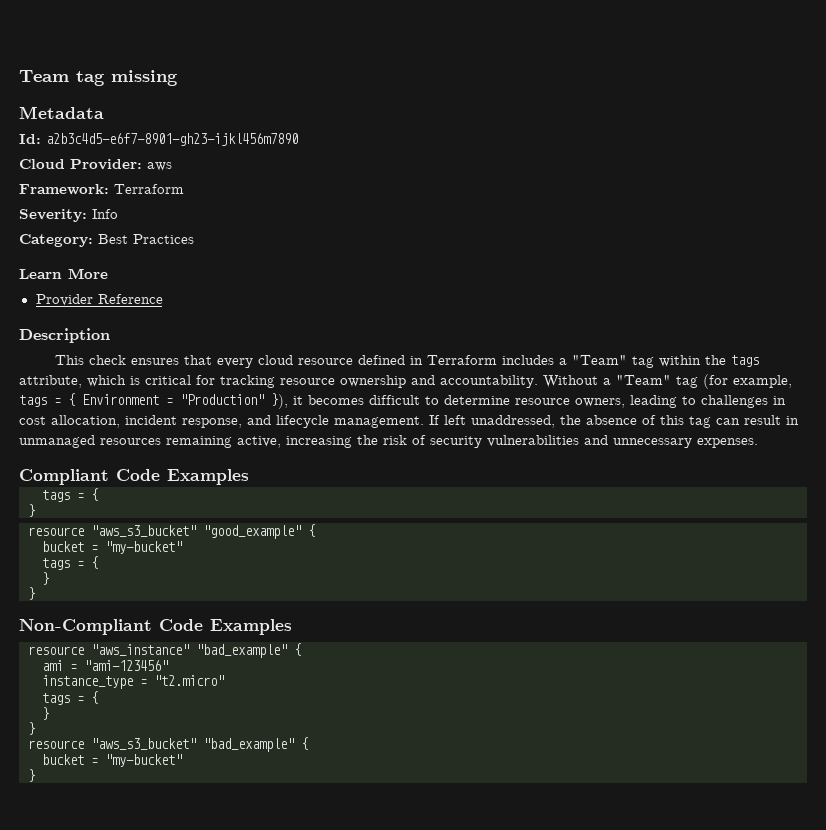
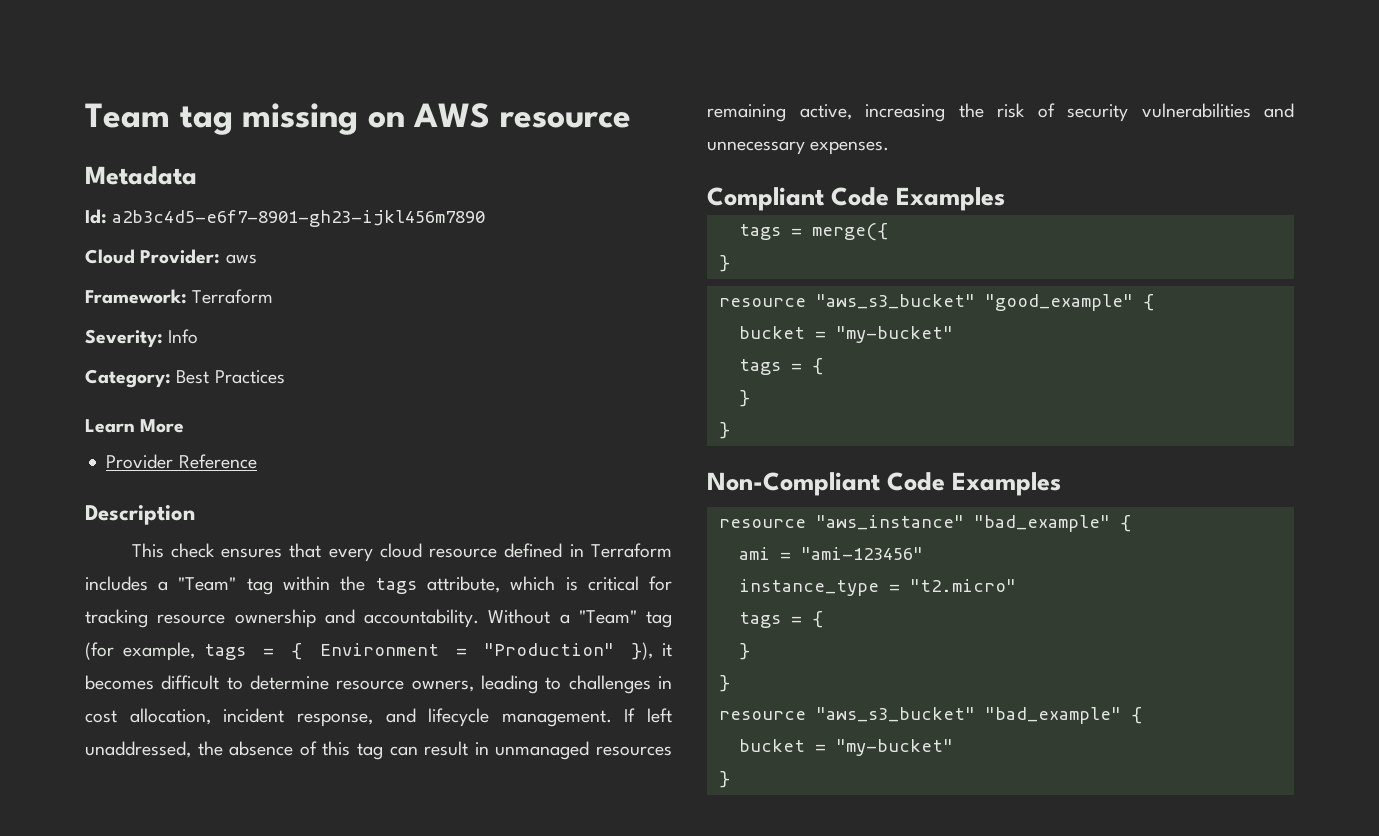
(178, 78) none -> [367,103,631,128] on AWS resource
[91,488,98,501] { -> [811,223,888,241] merge({

